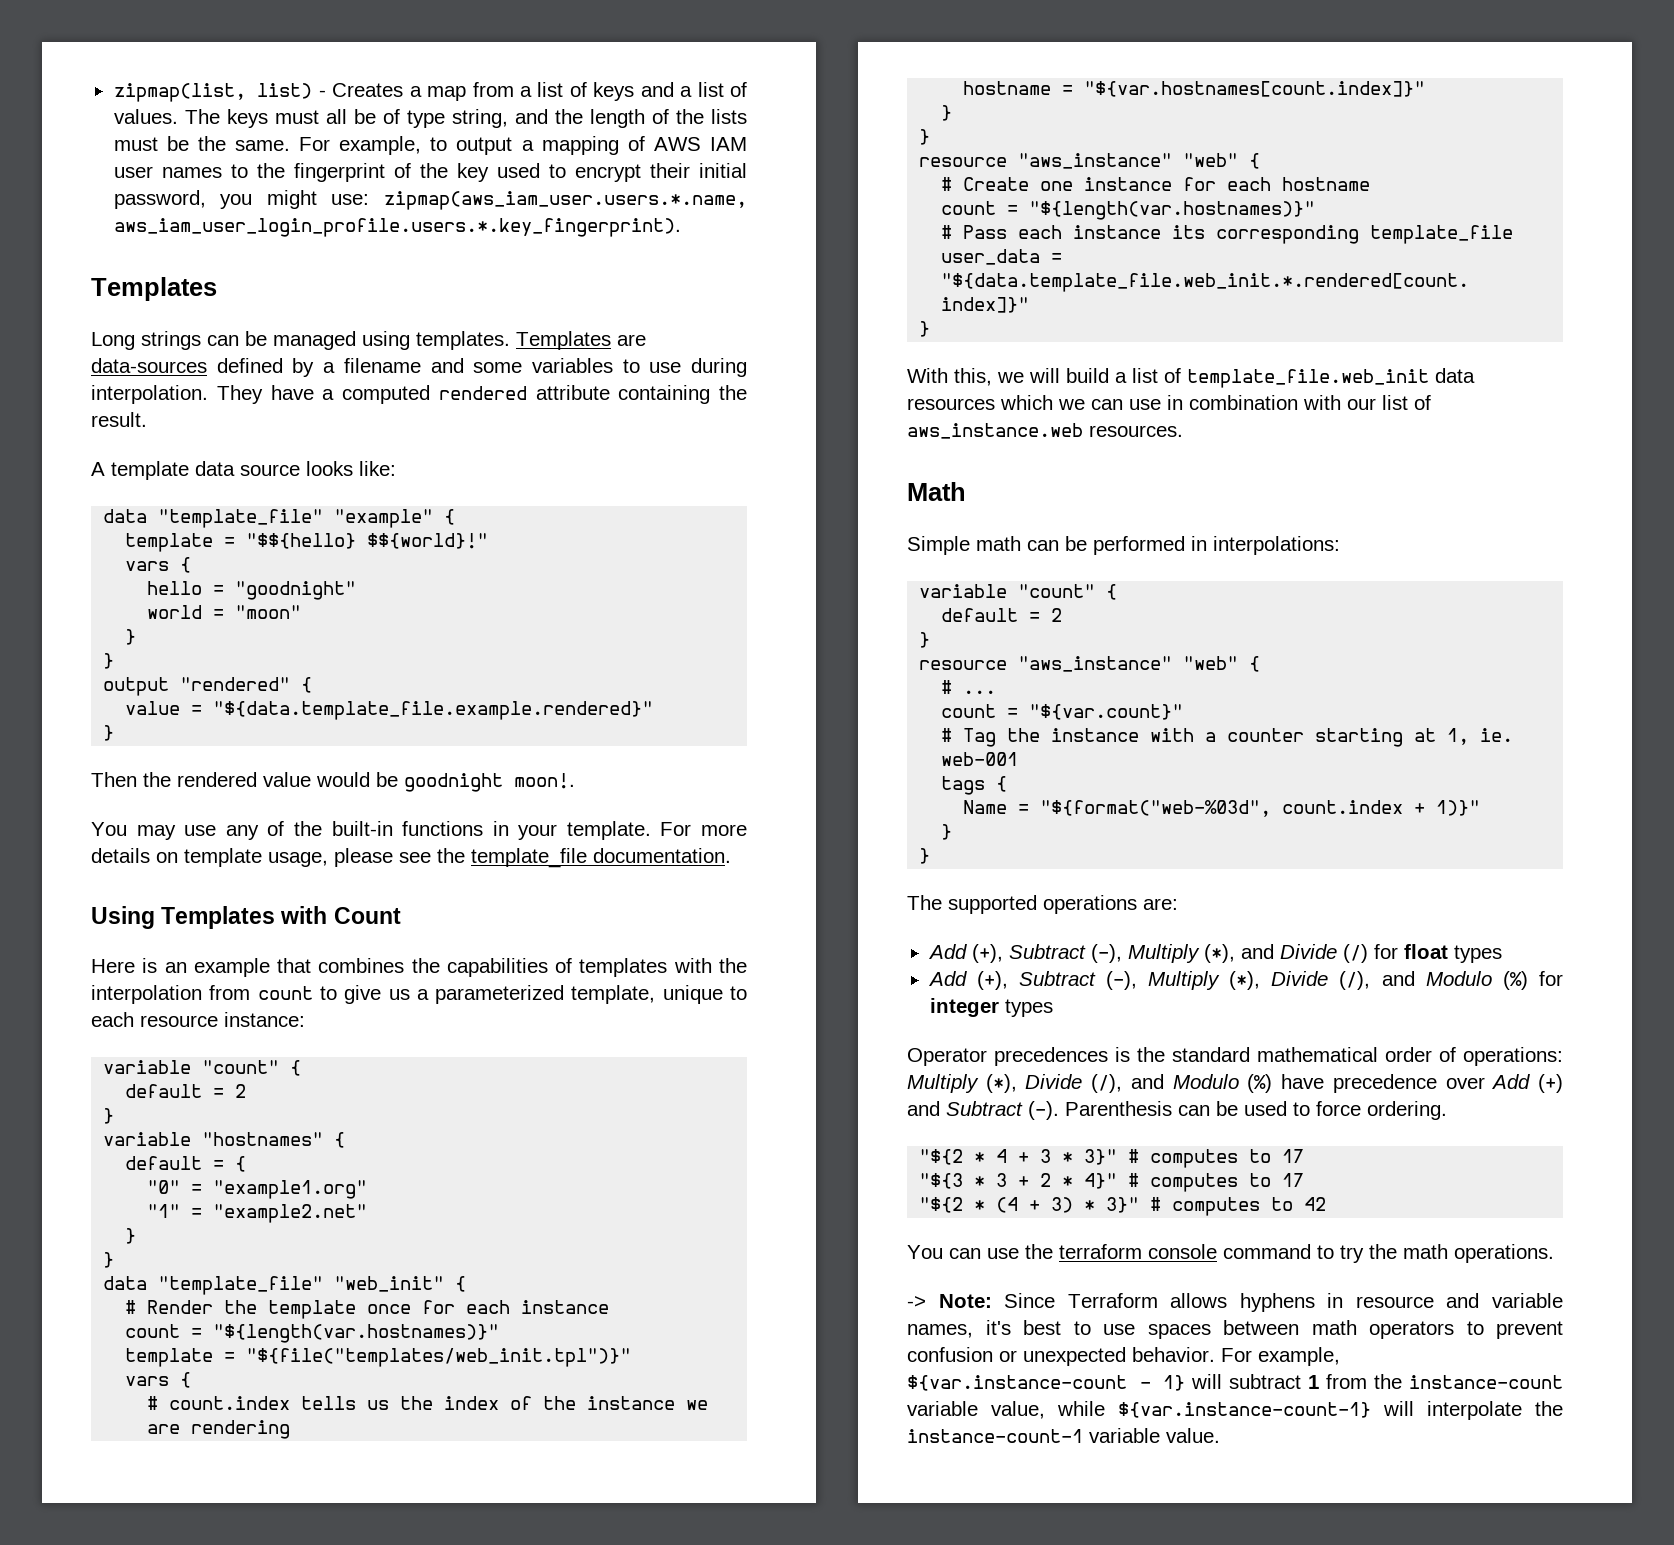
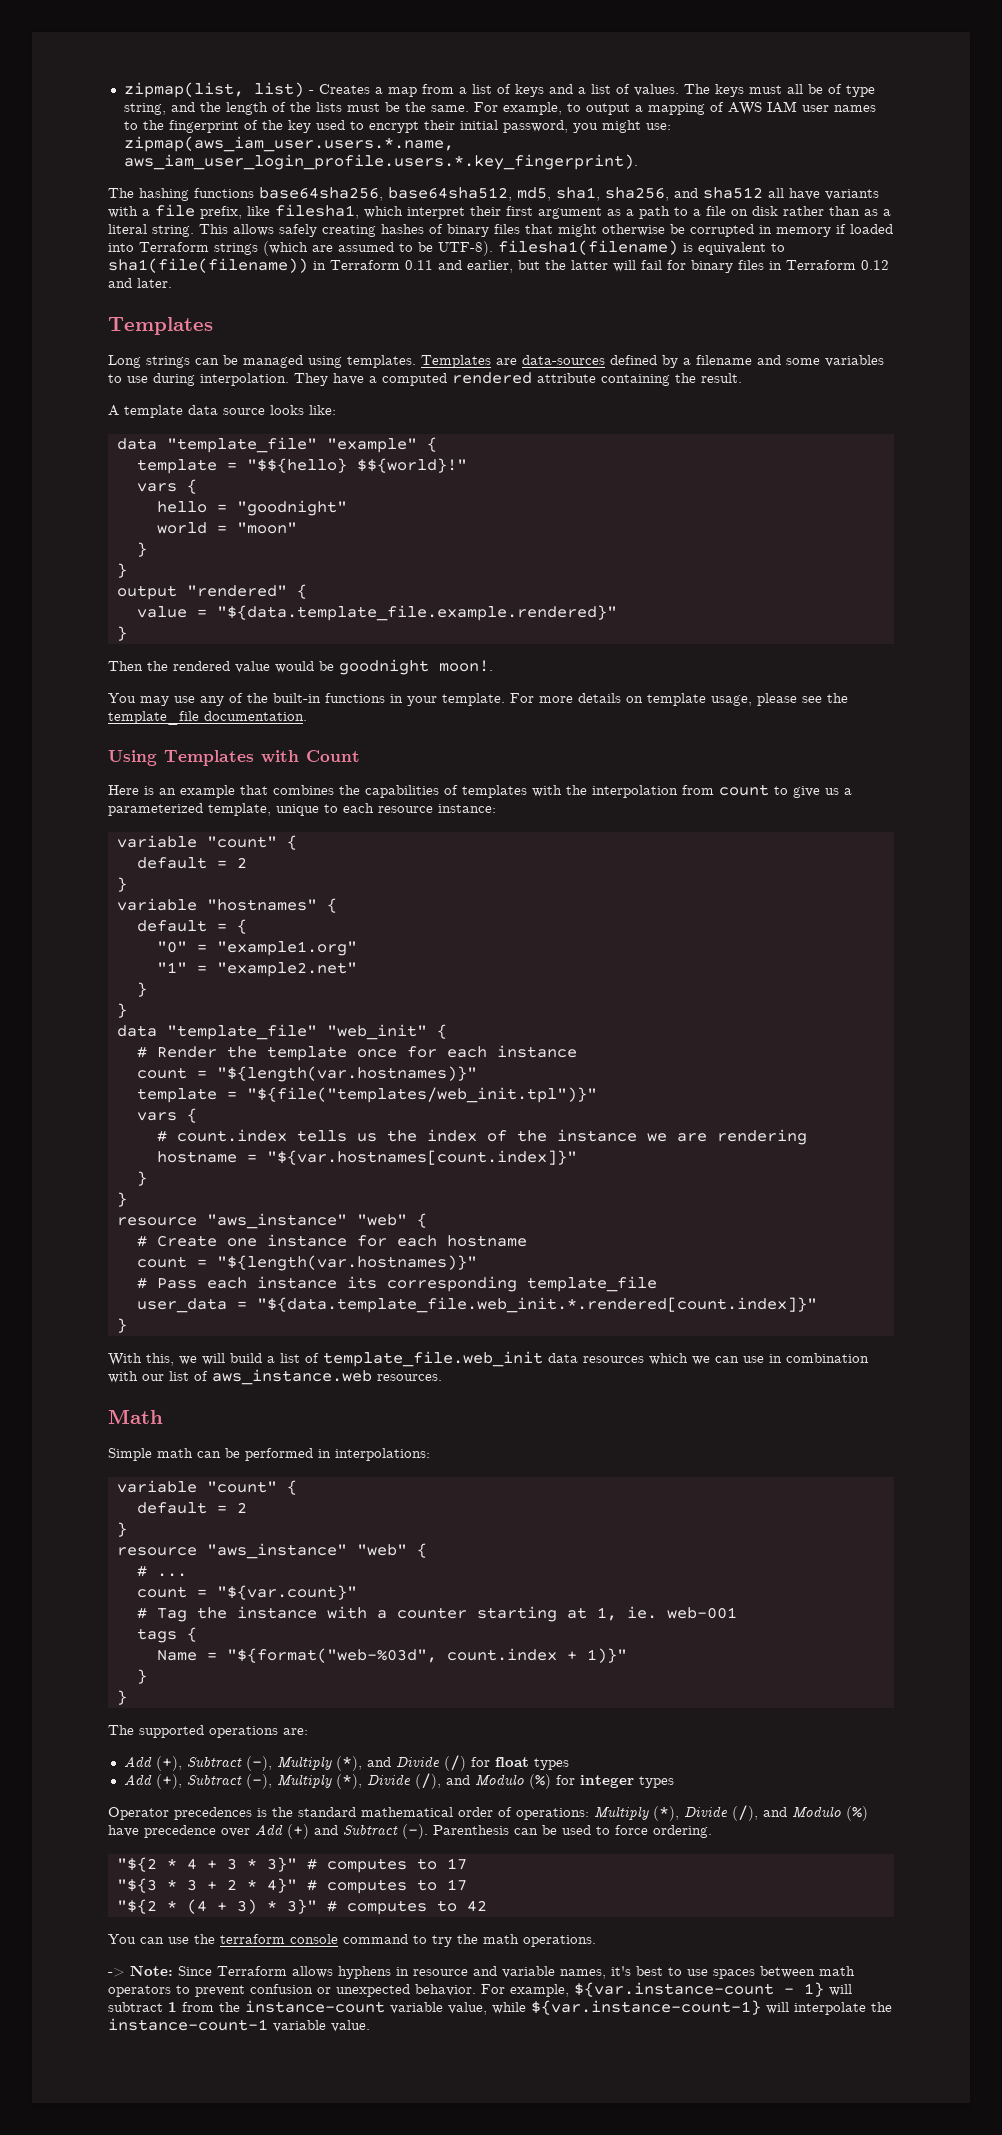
(681, 227) none -> [108,187,879,201] [108,204,891,219] [108,224,893,237] [108,240,785,256] [108,258,889,273] [108,278,172,288] // The hashing functions base64sha256, base64sha512, md5, sha1, sha256, and sha512 all have variants with a file prefix, like filesha1, which interpret their first argument as a path to a file on disk rather than as a literal string. This allows safely creating hashes of binary files that might otherwise be corrupted in memory if loaded into Terraform strings (which are assumed to be UTF-8). filesha1(filename) is equivalent to sha1(file(filename)) in Terraform 0.11 and earlier, but the latter will fail for binary files in Terraform 0.12 and later.

